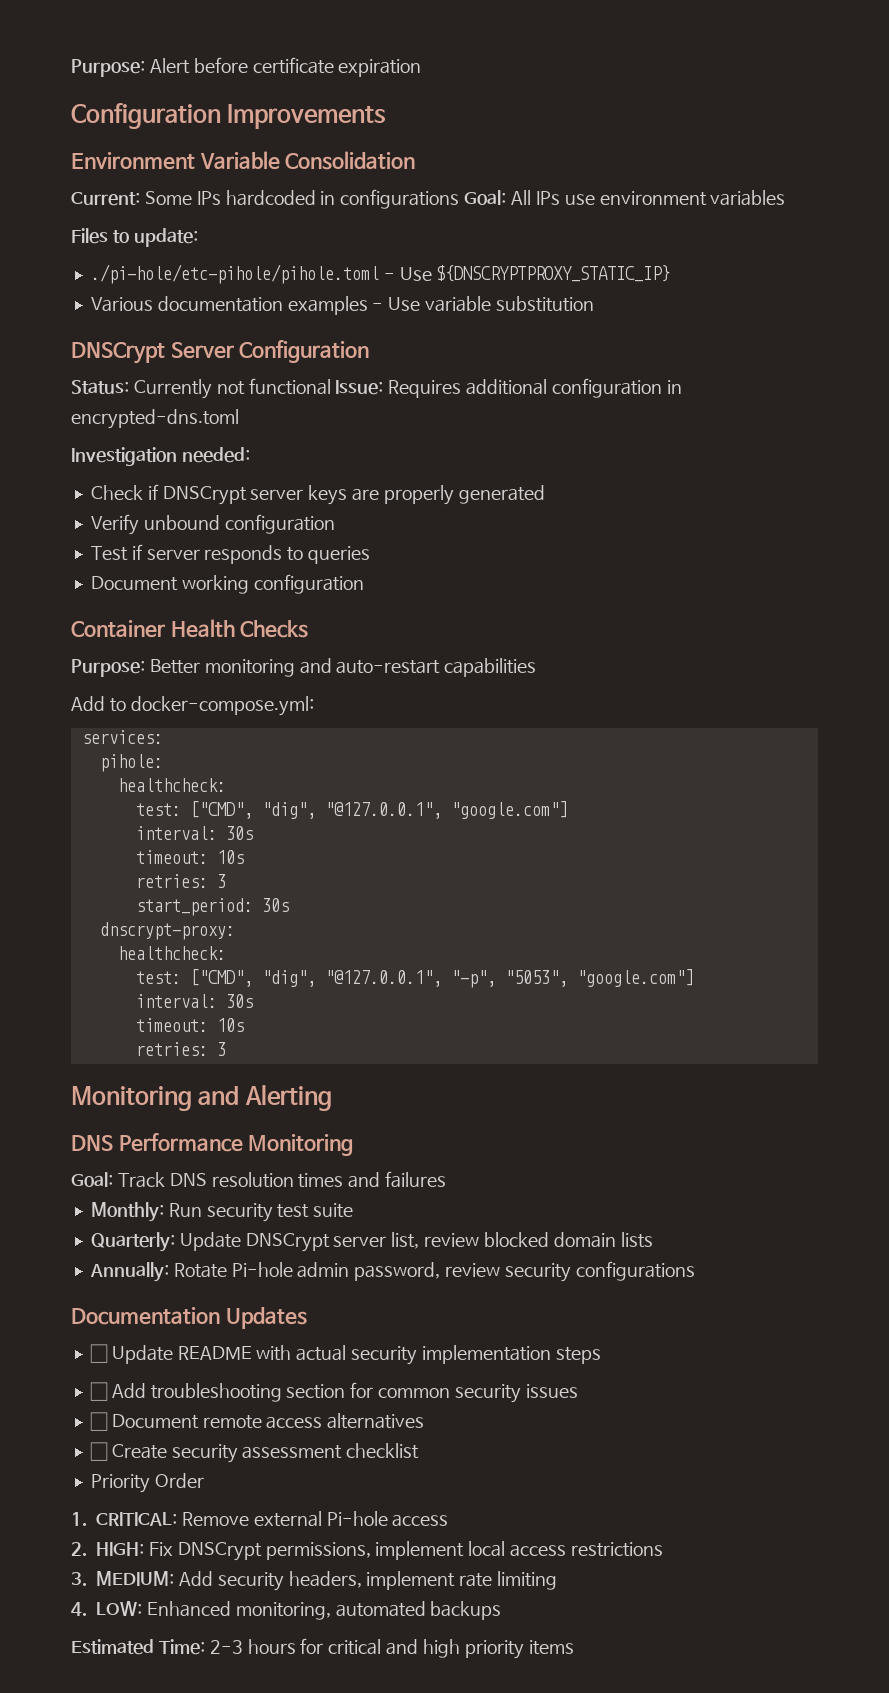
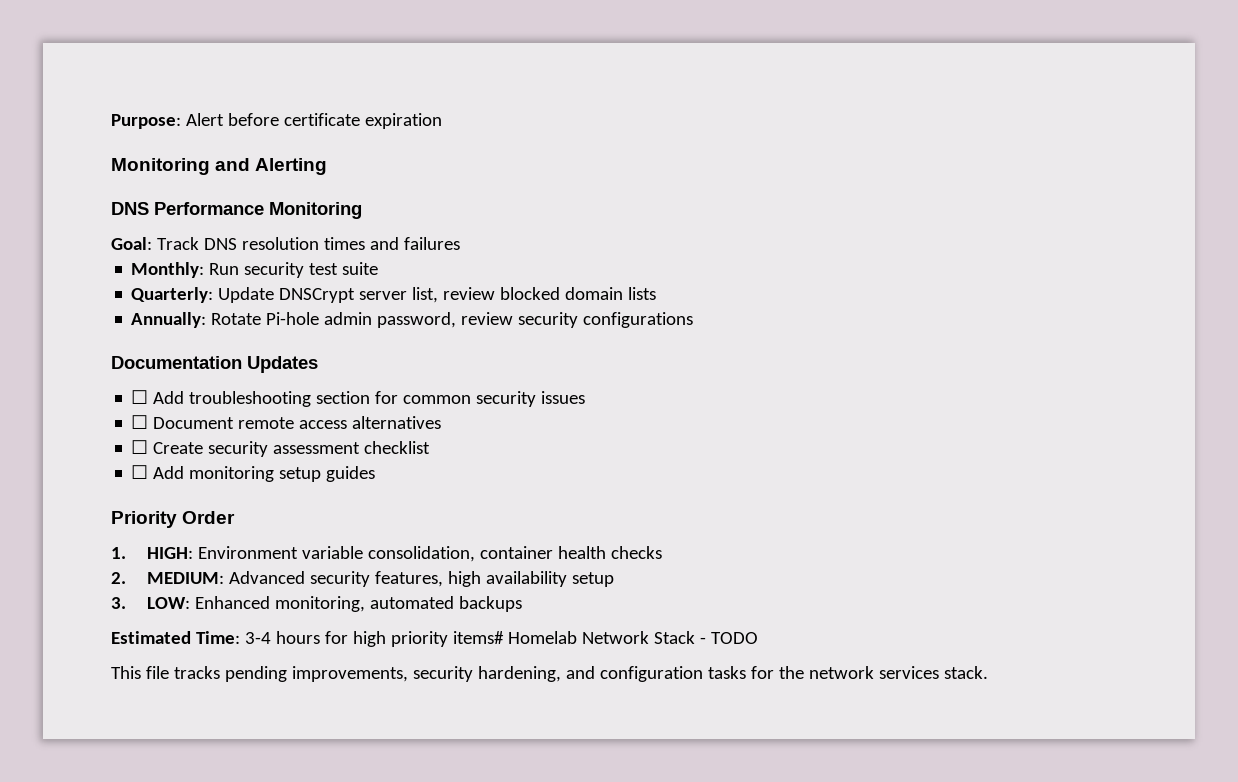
[71,103,387,129] [71,151,416,170] [71,189,786,209] [71,228,198,247] [90,264,671,284] [90,296,594,315] [71,340,370,364] [71,378,682,399] [71,409,239,429] [71,447,250,466] [90,484,545,505] [90,514,335,535] [90,544,371,564] [90,574,364,594] [71,619,309,638] [71,658,537,677] [71,696,314,716] [81,730,163,744] [99,754,163,772] [117,778,226,792] [135,801,568,819] [135,826,253,840] [135,850,244,864] [135,874,226,888] [135,898,289,916] [99,922,235,940] [117,946,226,960] [135,969,694,988] [135,994,253,1008] [135,1018,244,1032] [135,1042,226,1056] // Configuration Improvements // Environment Variable Consolidation // Current: Some IPs hardcoded in configurations Goal: All IPs use environment variables // Files to update: // ./pi-hole/etc-pihole/pihole.toml - Use ${DNSCRYPTPROXY_STATIC_IP} // Various documentation examples - Use variable substitution // DNSCrypt Server Configuration // Status: Currently not functional Issue: Requires additional configuration in encrypted-dns.toml // Investigation needed: // Check if DNSCrypt server keys are properly generated // Verify unbound configuration // Test if server responds to queries // Document working configuration // Container Health Checks // Purpose: Better monitoring and auto-restart capabilities // Add to docker-compose.yml: // services: // pihole: // healthcheck: // test: ["CMD", "dig", "@127.0.0.1", "google.com"] // interval: 30s // timeout: 10s // retries: 3 // start_period: 30s // dnscrypt-proxy: // healthcheck: // test: ["CMD", "dig", "@127.0.0.1", "-p", "5053", "google.com"] // interval: 30s // timeout: 10s // retries: 3 -> (442, 121) none
[89,1344,601,1365] // ☐ Update README with actual security implementation steps -> (318, 364) none
[90,1473,204,1493] [71,1511,449,1527] [71,1541,664,1561] [71,1571,558,1591] [71,1602,87,1616] Priority Order // 1. CRITICAL: Remove external Pi-hole access // 2. HIGH: Fix DNSCrypt permissions, implement local access restrictions // 3. MEDIUM: Add security headers, implement rate limiting // 4. -> [131,465,376,482] [111,511,236,528] [111,546,663,562] [111,571,615,587] [111,597,126,609] ☐ Add monitoring setup guides // Priority Order // 1. HIGH: Environment variable consolidation, container health checks // 2. MEDIUM: Advanced security features, high availability setup // 3.
[209,1640,243,1654] 2-3 -> [244,632,271,644] 3-4
[328,1639,574,1659] critical and high priority items -> [352,631,758,647] [111,666,988,682] high priority items# Homelab Network Stack - TODO // This file tracks pending improvements, security hardening, and configuration tasks for the network services stack.

